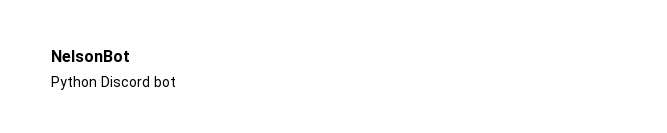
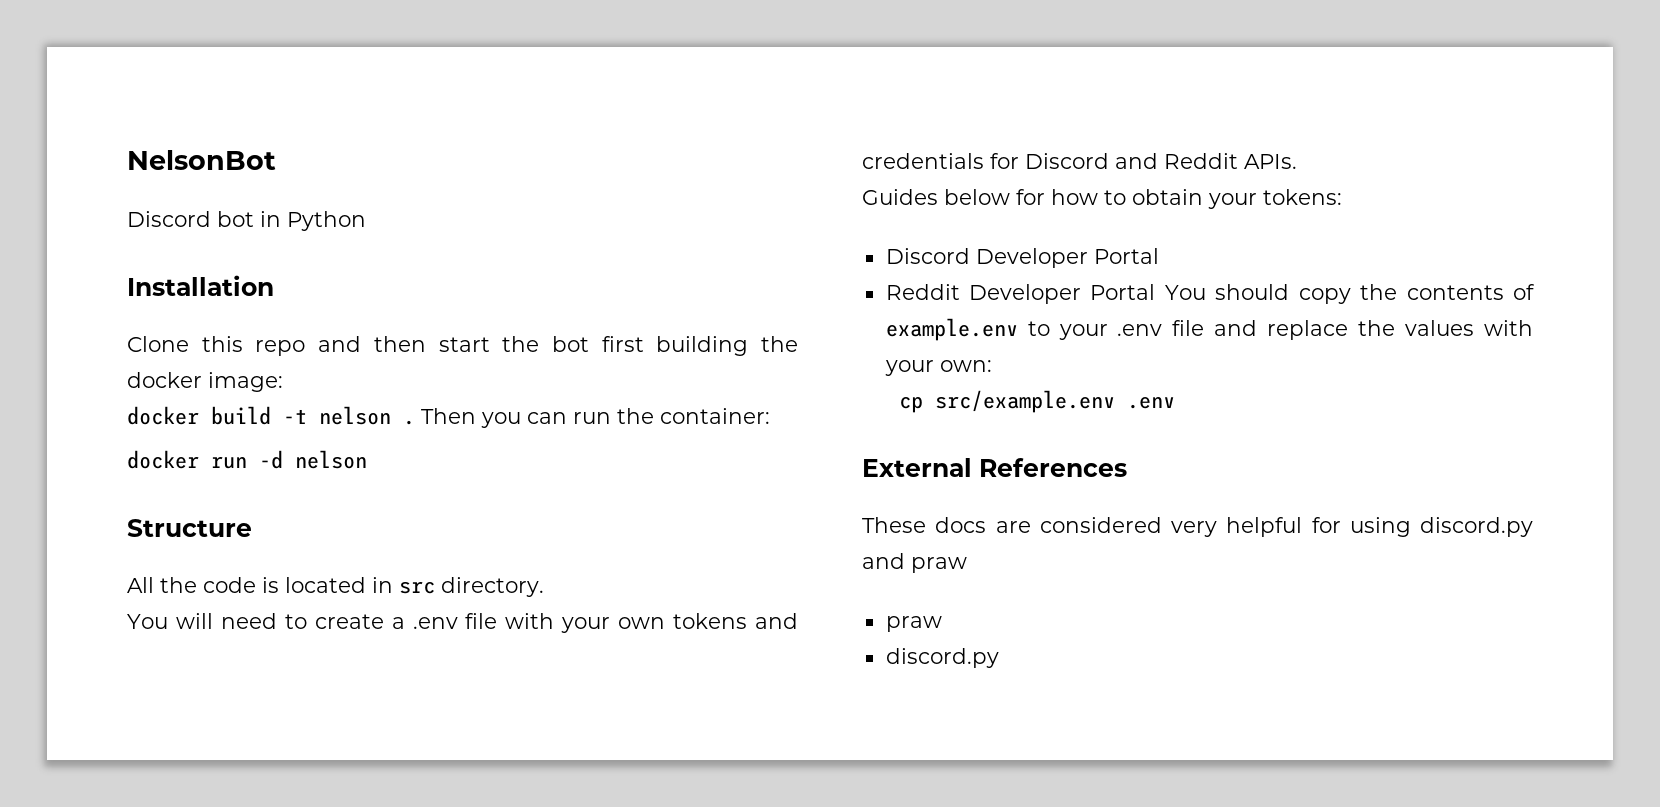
[51,76,97,90] Python -> (276, 160) none
(176, 81) none -> [260,211,366,231] [127,275,274,296] [127,336,798,356] [127,372,283,392] [127,406,770,428] [127,450,367,469] [127,519,252,537] [127,577,544,597] [127,613,798,633] [862,153,1297,169] [862,189,1342,209] [885,248,1159,268] [885,284,1535,304] [885,318,1534,341] [884,360,992,376] [898,390,1175,413] [862,458,1127,477] [862,517,1533,537] [862,553,967,573] [885,616,942,632] [885,648,999,668] in Python // Installation // Clone this repo and then start the bot first building the docker image: // docker build -t nelson . Then you can run the container: // docker run -d nelson // Structure // All the code is located in src directory. // You will need to create a .env file with your own tokens and credentials for Discord and Reddit APIs. // Guides below for how to obtain your tokens: // Discord Developer Portal // Reddit Developer Portal You should copy the contents of example.env to your .env file and replace the values with your own: // cp src/example.env .env // External References // These docs are considered very helpful for using discord.py and praw // praw // discord.py

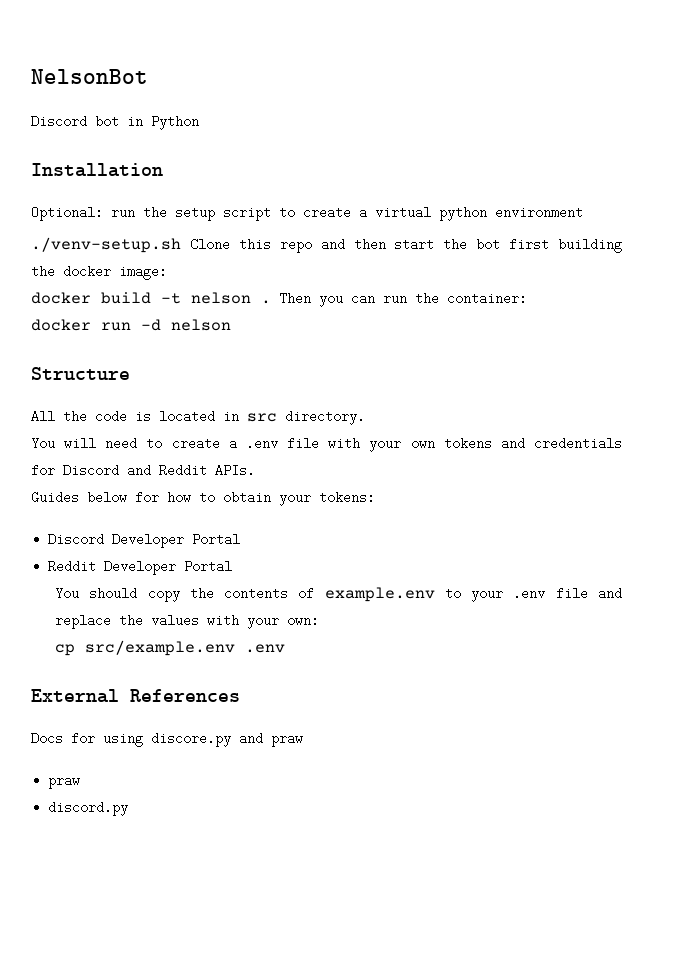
(274, 285) none -> [31,206,583,221] [31,237,181,253] Optional: run the setup script to create a virtual python environment // ./venv-setup.sh
(1156, 292) none -> (233, 566) //
[862,517,1303,537] These docs are considered very helpful -> [31,732,63,745] Docs
[1420,517,1533,537] discord.py -> [151,732,231,747] discore.py

